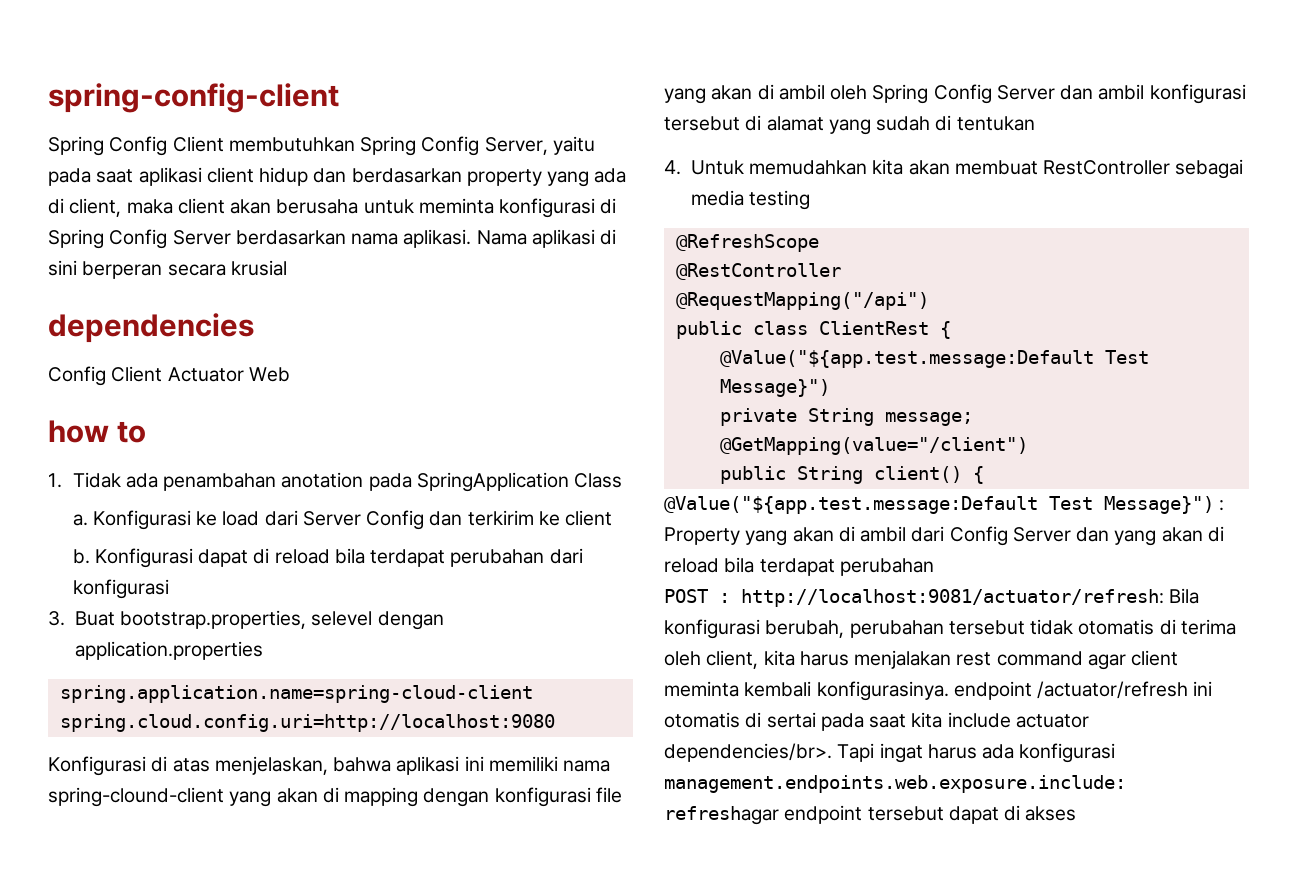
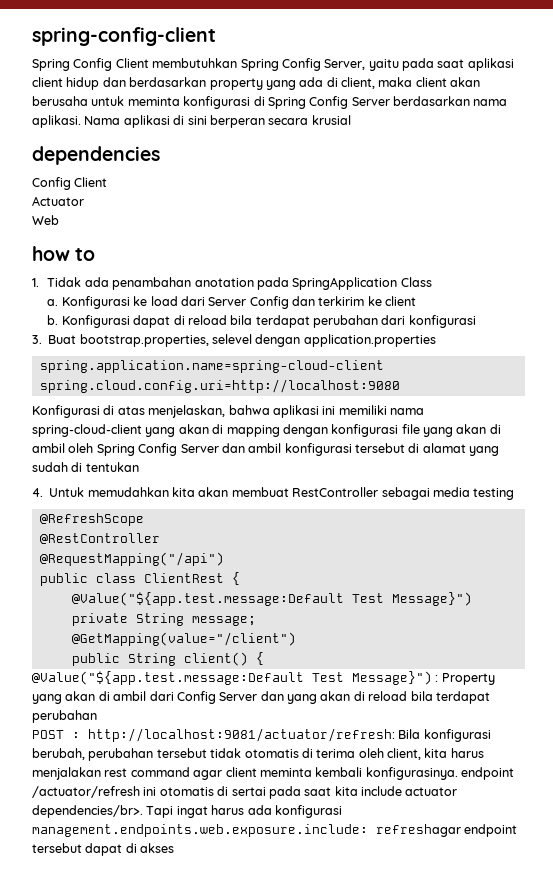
(163, 374) none -> (108, 182) //
(244, 374) none -> (84, 201) //
[48,787,224,807] spring-clound-client -> [32,424,142,437] spring-cloud-client

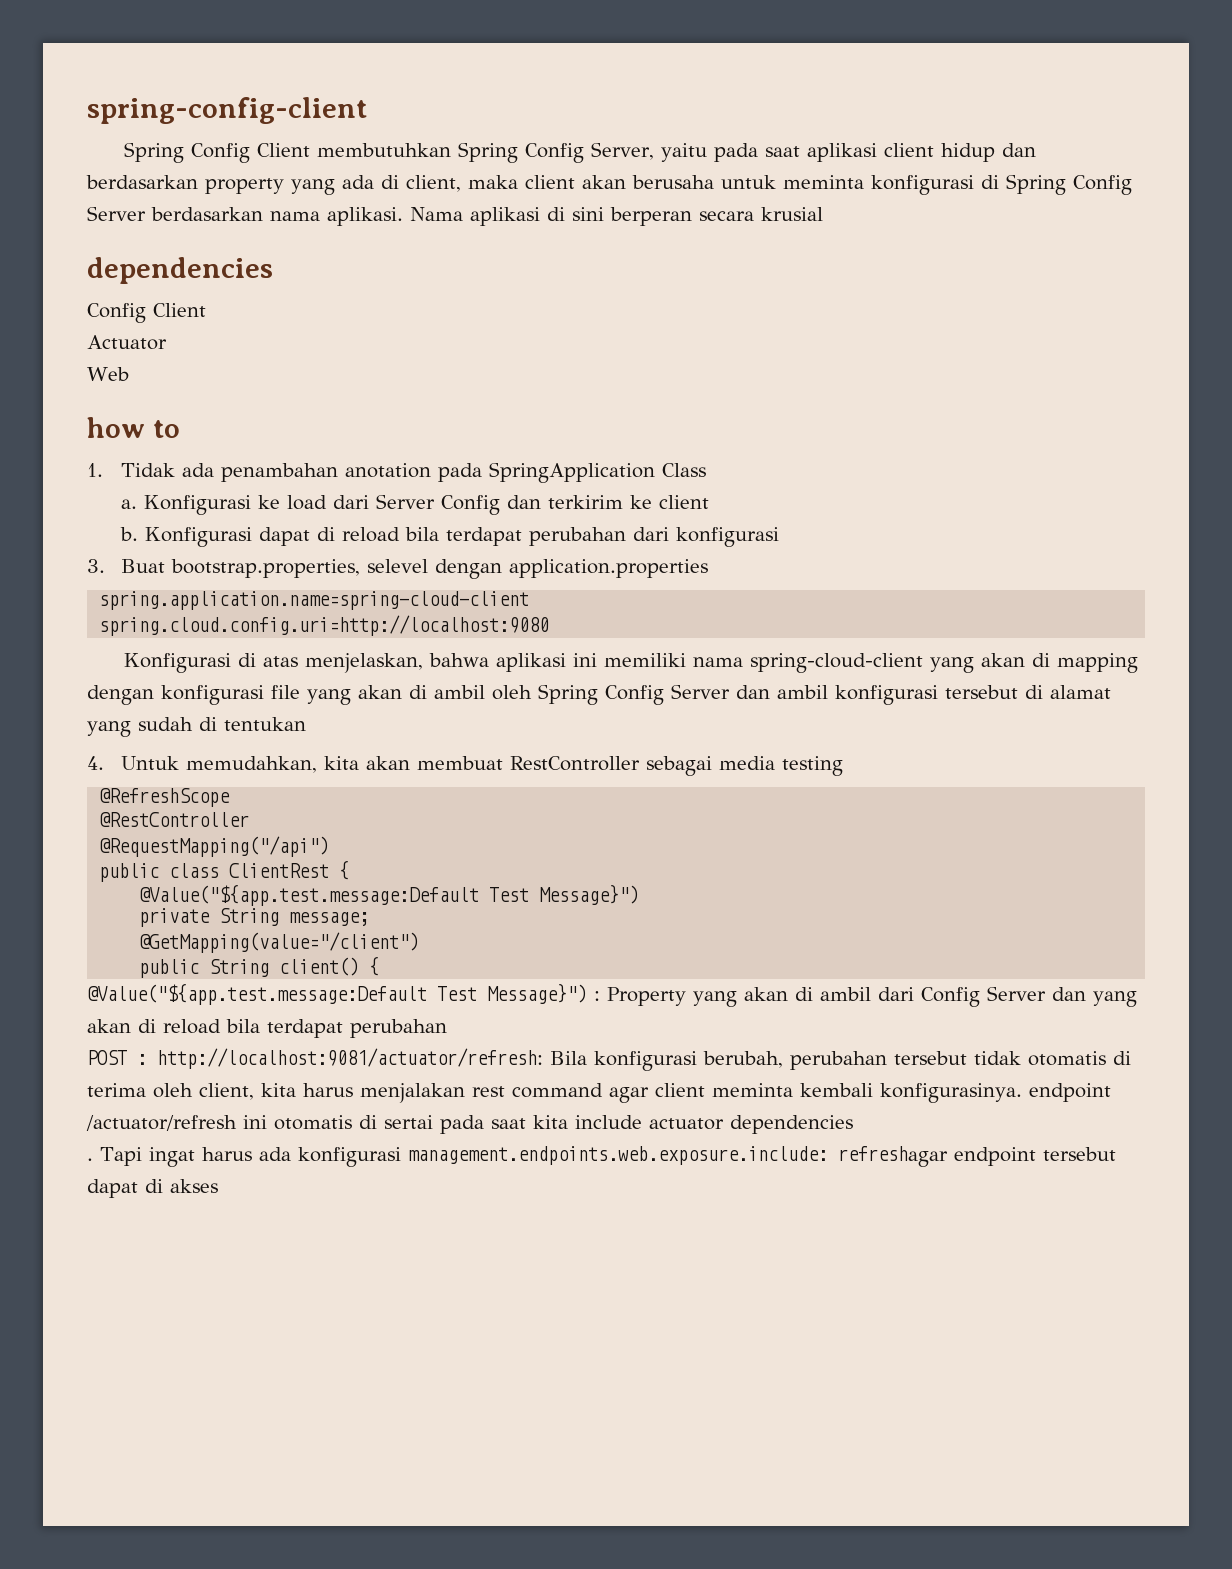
[87,487,169,497] memudahkan -> [186,756,318,773] memudahkan,
[32,805,143,818] dependencies/br>. -> [730,1115,853,1134] [87,1158,93,1161] dependencies // .

